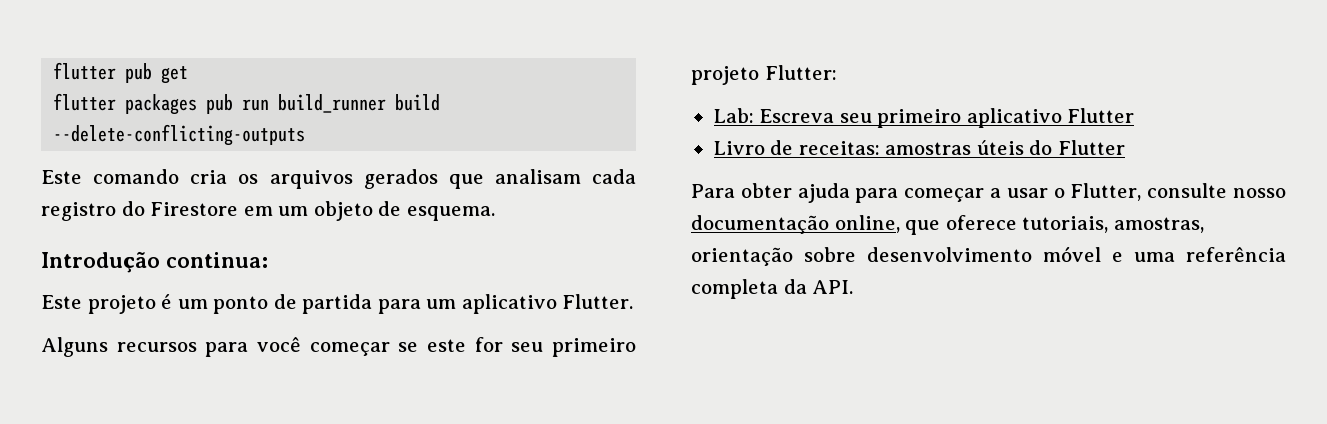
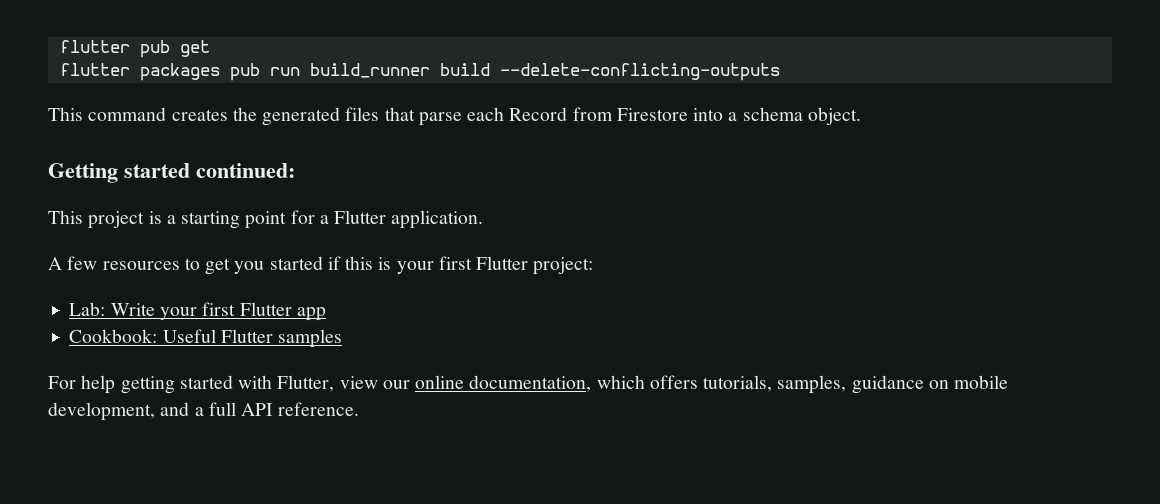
[41,169,636,189] [41,201,495,221] [41,251,268,273] [41,294,634,314] [41,337,637,357] [691,65,837,85] [713,108,1135,128] [713,140,1125,155] [691,183,1286,203] [691,215,1204,235] [691,246,1286,266] [691,279,854,299] Este comando cria os arquivos gerados que analisam cada registro do Firestore em um objeto de esquema. // Introdução continua: // Este projeto é um ponto de partida para um aplicativo Flutter. // Alguns recursos para você começar se este for seu primeiro projeto Flutter: // Lab: Escreva seu primeiro aplicativo Flutter // Livro de receitas: amostras úteis do Flutter // Para obter ajuda para começar a usar o Flutter, consulte nosso documentação online, que oferece tutoriais, amostras, orientação sobre desenvolvimento móvel e uma referência completa da API. -> [48,107,861,126] [48,163,295,183] [48,210,484,229] [48,256,594,275] [69,302,326,321] [69,329,343,348] [48,375,1009,394] [48,402,360,421] This command creates the generated files that parse each Record from Firestore into a schema object. // Getting started continued: // This project is a starting point for a Flutter application. // A few resources to get you started if this is your first Flutter project: // Lab: Write your first Flutter app // Cookbook: Useful Flutter samples // For help getting started with Flutter, view our online documentation, which offers tutorials, samples, guidance on mobile development, and a full API reference.

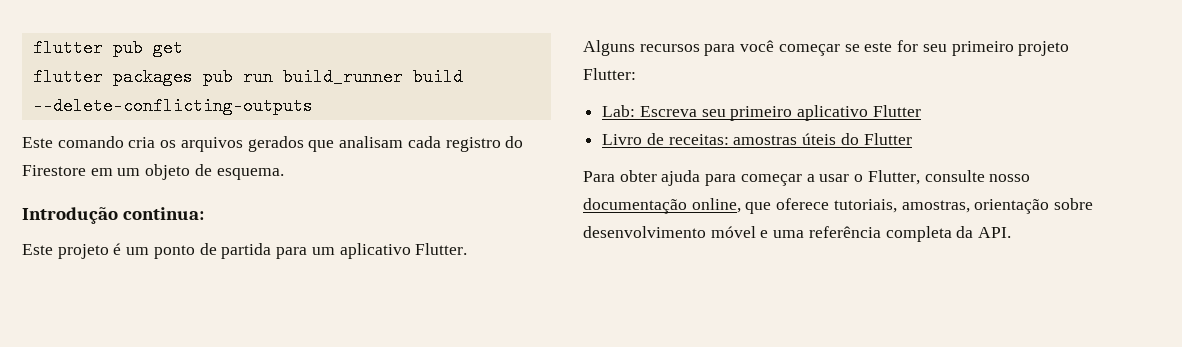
[48,107,861,126] [48,163,295,183] [48,210,484,229] [48,256,594,275] [69,302,326,321] [69,329,343,348] [48,375,1009,394] [48,402,360,421] This command creates the generated files that parse each Record from Firestore into a schema object. // Getting started continued: // This project is a starting point for a Flutter application. // A few resources to get you started if this is your first Flutter project: // Lab: Write your first Flutter app // Cookbook: Useful Flutter samples // For help getting started with Flutter, view our online documentation, which offers tutorials, samples, guidance on mobile development, and a full API reference. -> [22,136,524,152] [22,164,284,180] [22,207,204,224] [22,243,468,259] [583,40,1070,56] [583,68,636,80] [602,105,921,121] [602,133,912,145] [583,170,1031,186] [583,198,1094,214] [583,226,1012,242] Este comando cria os arquivos gerados que analisam cada registro do Firestore em um objeto de esquema. // Introdução continua: // Este projeto é um ponto de partida para um aplicativo Flutter. // Alguns recursos para você começar se este for seu primeiro projeto Flutter: // Lab: Escreva seu primeiro aplicativo Flutter // Livro de receitas: amostras úteis do Flutter // Para obter ajuda para começar a usar o Flutter, consulte nosso documentação online, que oferece tutoriais, amostras, orientação sobre desenvolvimento móvel e uma referência completa da API.

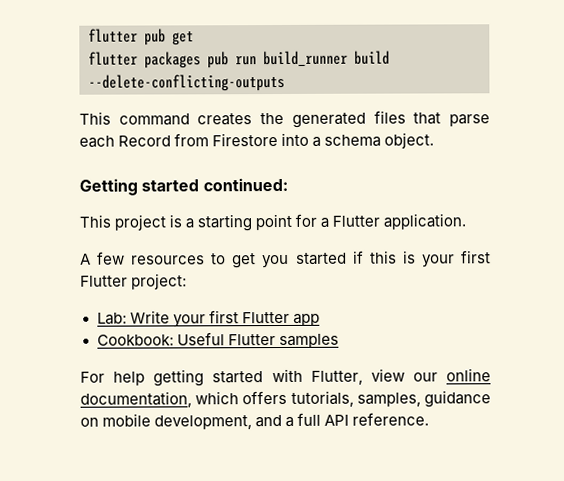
[22,136,524,152] [22,164,284,180] [22,207,204,224] [22,243,468,259] [583,40,1070,56] [583,68,636,80] [602,105,921,121] [602,133,912,145] [583,170,1031,186] [583,198,1094,214] [583,226,1012,242] Este comando cria os arquivos gerados que analisam cada registro do Firestore em um objeto de esquema. // Introdução continua: // Este projeto é um ponto de partida para um aplicativo Flutter. // Alguns recursos para você começar se este for seu primeiro projeto Flutter: // Lab: Escreva seu primeiro aplicativo Flutter // Livro de receitas: amostras úteis do Flutter // Para obter ajuda para começar a usar o Flutter, consulte nosso documentação online, que oferece tutoriais, amostras, orientação sobre desenvolvimento móvel e uma referência completa da API. -> [79,110,491,128] [79,132,435,149] [79,177,288,196] [79,213,467,232] [80,250,491,269] [80,273,188,290] [96,310,320,328] [96,332,339,349] [80,368,491,387] [80,390,491,408] [80,412,430,430] This command creates the generated files that parse each Record from Firestore into a schema object. // Getting started continued: // This project is a starting point for a Flutter application. // A few resources to get you started if this is your first Flutter project: // Lab: Write your first Flutter app // Cookbook: Useful Flutter samples // For help getting started with Flutter, view our online documentation, which offers tutorials, samples, guidance on mobile development, and a full API reference.

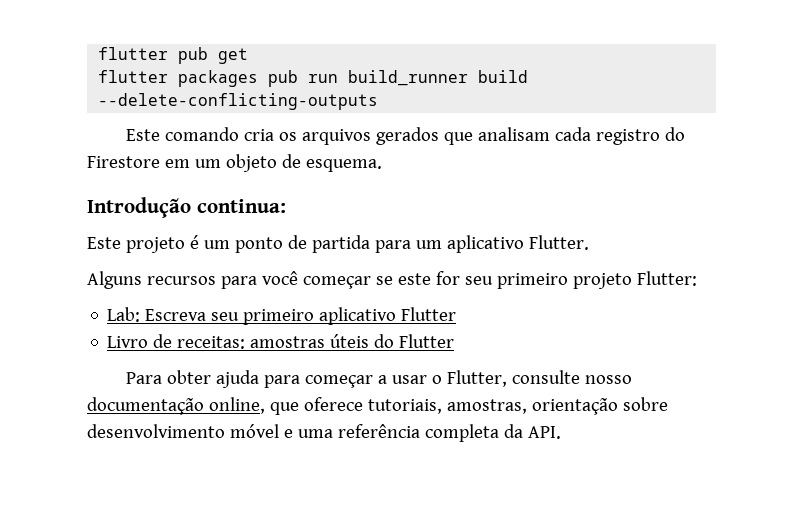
[79,110,491,128] [79,132,435,149] [79,177,288,196] [79,213,467,232] [80,250,491,269] [80,273,188,290] [96,310,320,328] [96,332,339,349] [80,368,491,387] [80,390,491,408] [80,412,430,430] This command creates the generated files that parse each Record from Firestore into a schema object. // Getting started continued: // This project is a starting point for a Flutter application. // A few resources to get you started if this is your first Flutter project: // Lab: Write your first Flutter app // Cookbook: Useful Flutter samples // For help getting started with Flutter, view our online documentation, which offers tutorials, samples, guidance on mobile development, and a full API reference. -> [125,127,685,145] [87,154,382,172] [87,197,286,218] [87,235,589,253] [87,271,697,289] [107,307,457,325] [107,334,455,349] [125,370,632,388] [87,397,668,415] [87,424,561,442] Este comando cria os arquivos gerados que analisam cada registro do Firestore em um objeto de esquema. // Introdução continua: // Este projeto é um ponto de partida para um aplicativo Flutter. // Alguns recursos para você começar se este for seu primeiro projeto Flutter: // Lab: Escreva seu primeiro aplicativo Flutter // Livro de receitas: amostras úteis do Flutter // Para obter ajuda para começar a usar o Flutter, consulte nosso documentação online, que oferece tutoriais, amostras, orientação sobre desenvolvimento móvel e uma referência completa da API.

